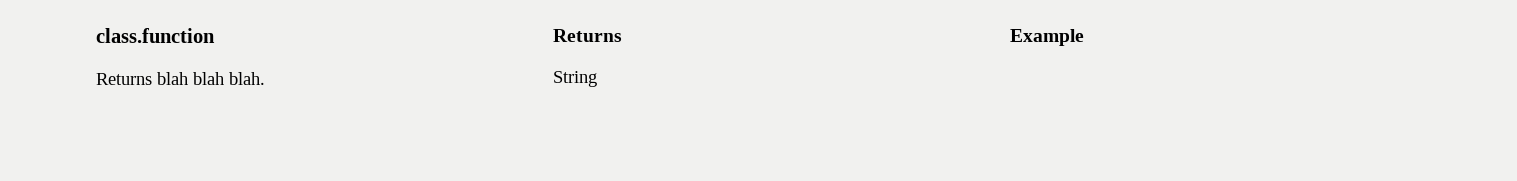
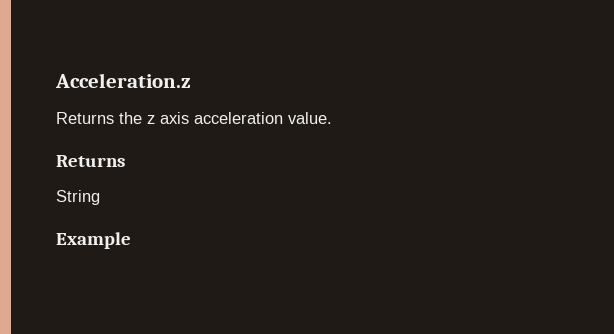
[96,28,215,43] [96,72,265,85] class.function // Returns blah blah blah. -> [55,73,191,88] [56,112,332,124] Acceleration.z // Returns the z axis acceleration value.

